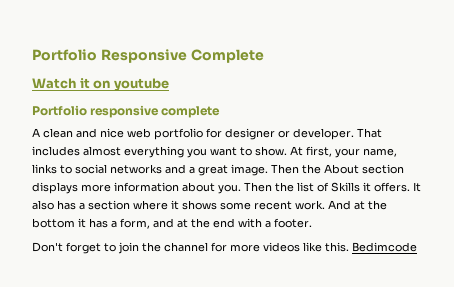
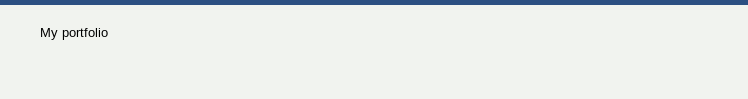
[32,49,264,63] [32,78,169,91] [32,105,221,118] [32,128,382,140] [32,146,397,158] [32,164,404,176] [32,182,421,194] [32,200,387,210] [32,218,312,229] [32,242,417,254] Portfolio Responsive Complete // Watch it on youtube // Portfolio responsive complete // A clean and nice web portfolio for designer or developer. That includes almost everything you want to show. At first, your name, links to social networks and a great image. Then the About section displays more information about you. Then the list of Skills it offers. It also has a section where it shows some recent work. And at the bottom it has a form, and at the end with a footer. // Don't forget to join the channel for more videos like this. Bedimcode -> [40,28,108,40] My portfolio

